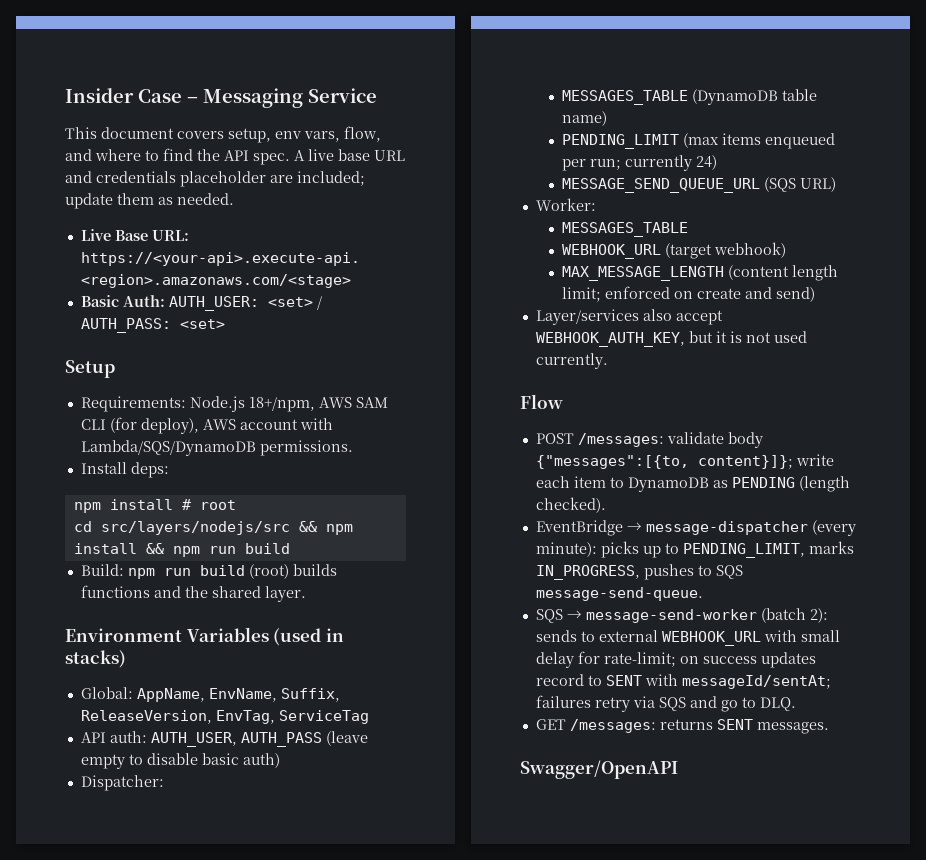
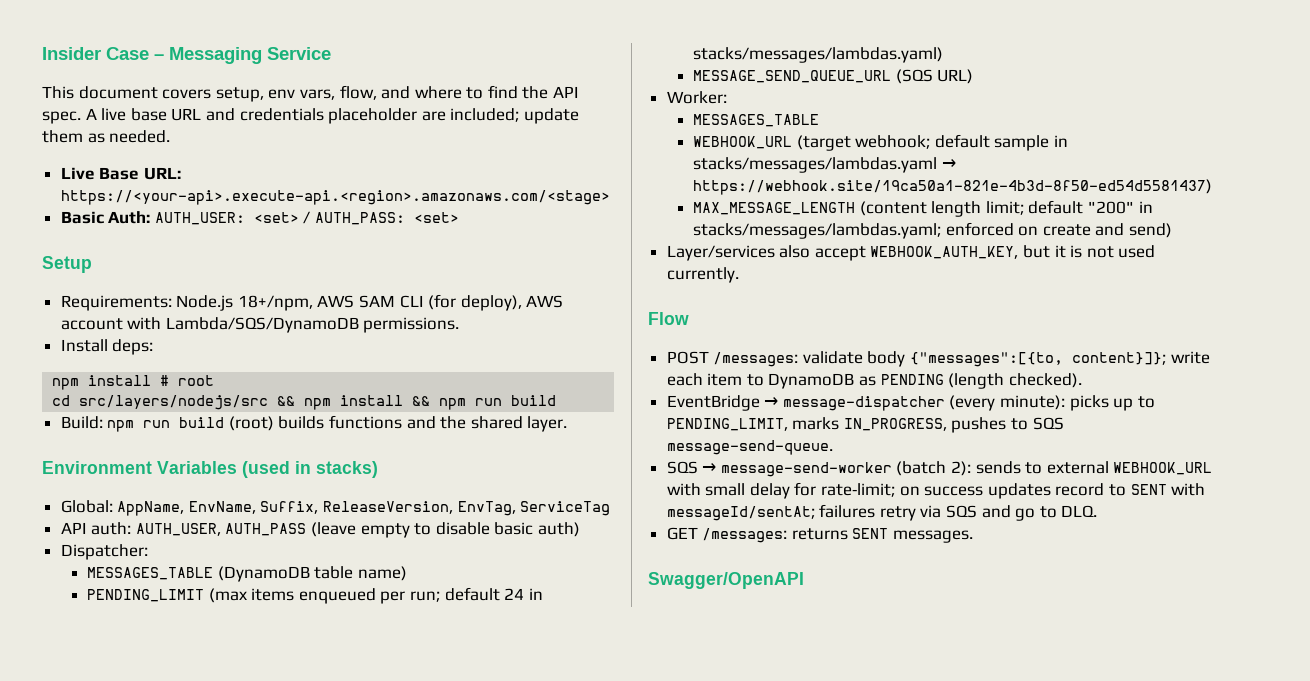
[625,155,718,171] currently 24) -> [444,587,543,601] [693,47,944,63] default 24 in stacks/messages/lambdas.yaml)
[714,242,787,258] webhook) -> [855,134,1069,151] [693,157,956,173] [693,179,1213,195] webhook; default sample in stacks/messages/lambdas.yaml → https://webhook.site/19ca50a1-821e-4b3d-8f50-ed54d5581437)
(602, 294) none -> [1028,200,1153,214] [693,223,942,239] default "200" in stacks/messages/lambdas.yaml;

